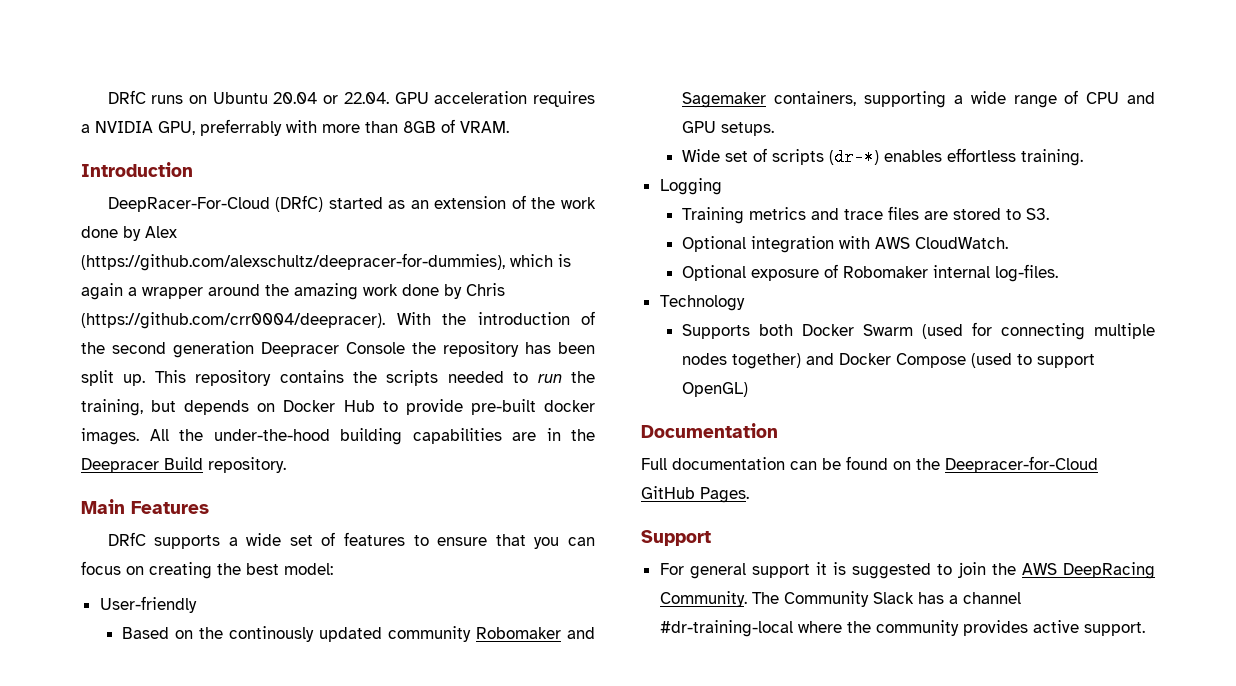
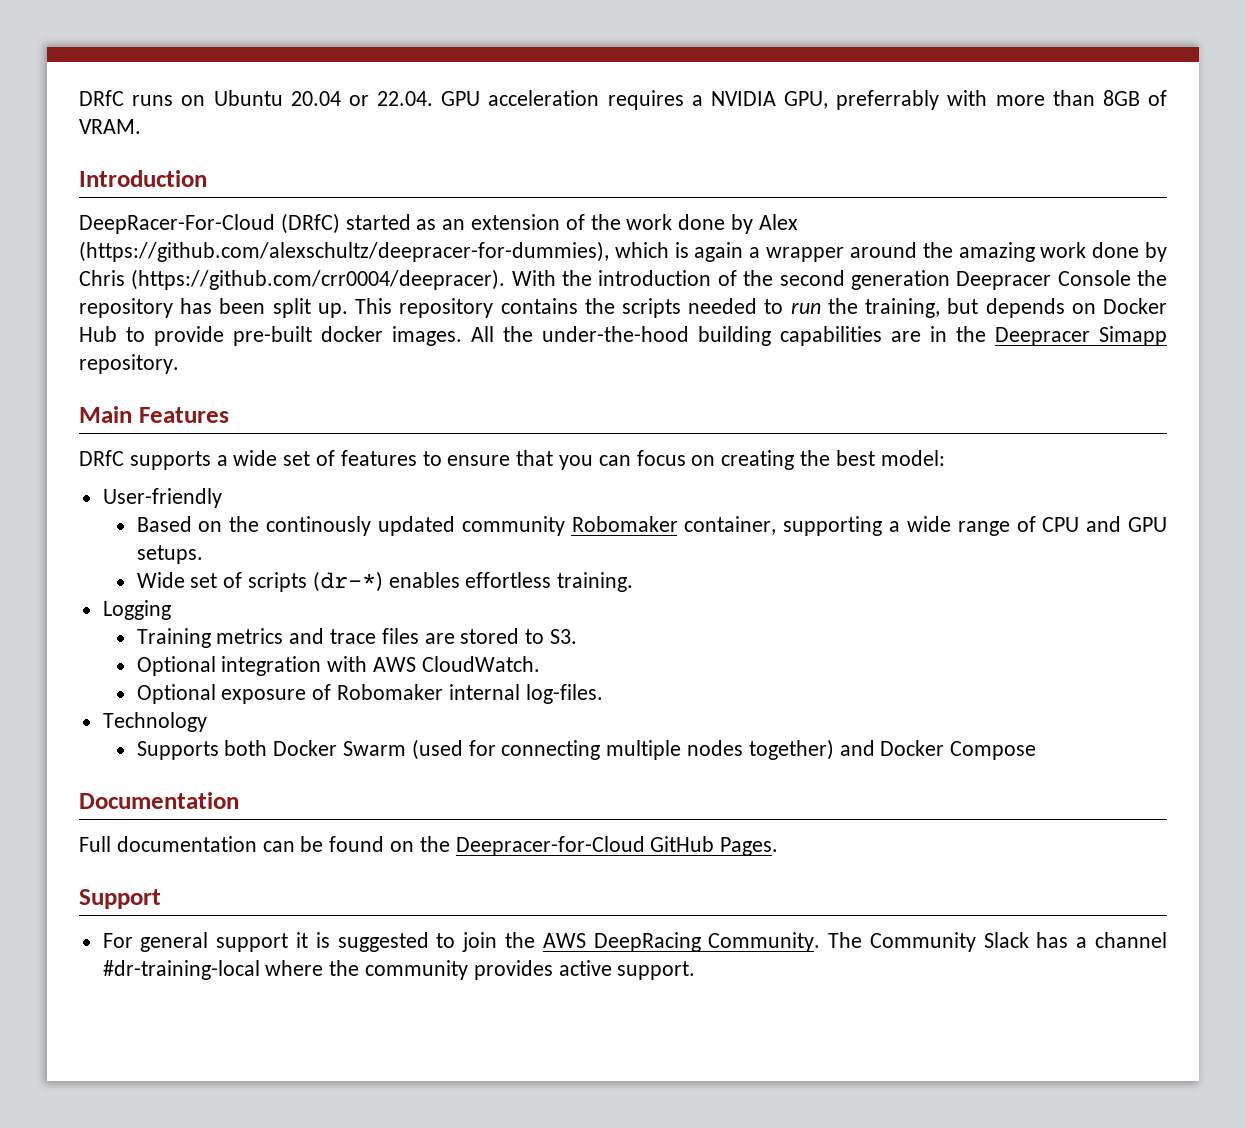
[164,457,203,470] Build -> [1099,326,1167,346] Simapp
[567,627,595,639] [682,91,857,108] and Sagemaker containers, -> [684,516,777,535] container,
[971,353,1096,368] [682,382,749,397] (used to support OpenGL) -> (1037, 750) none

